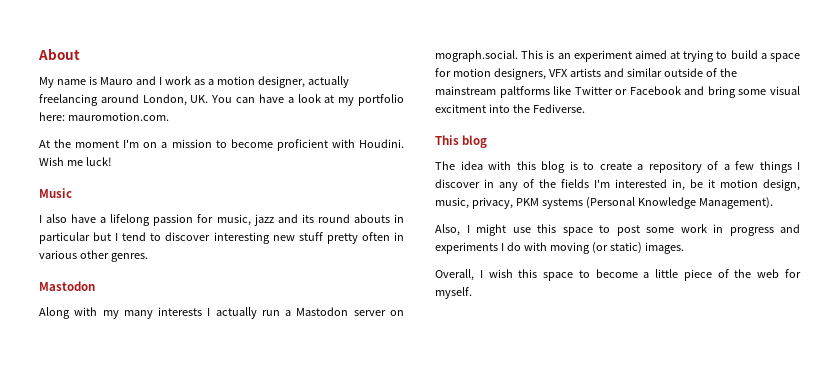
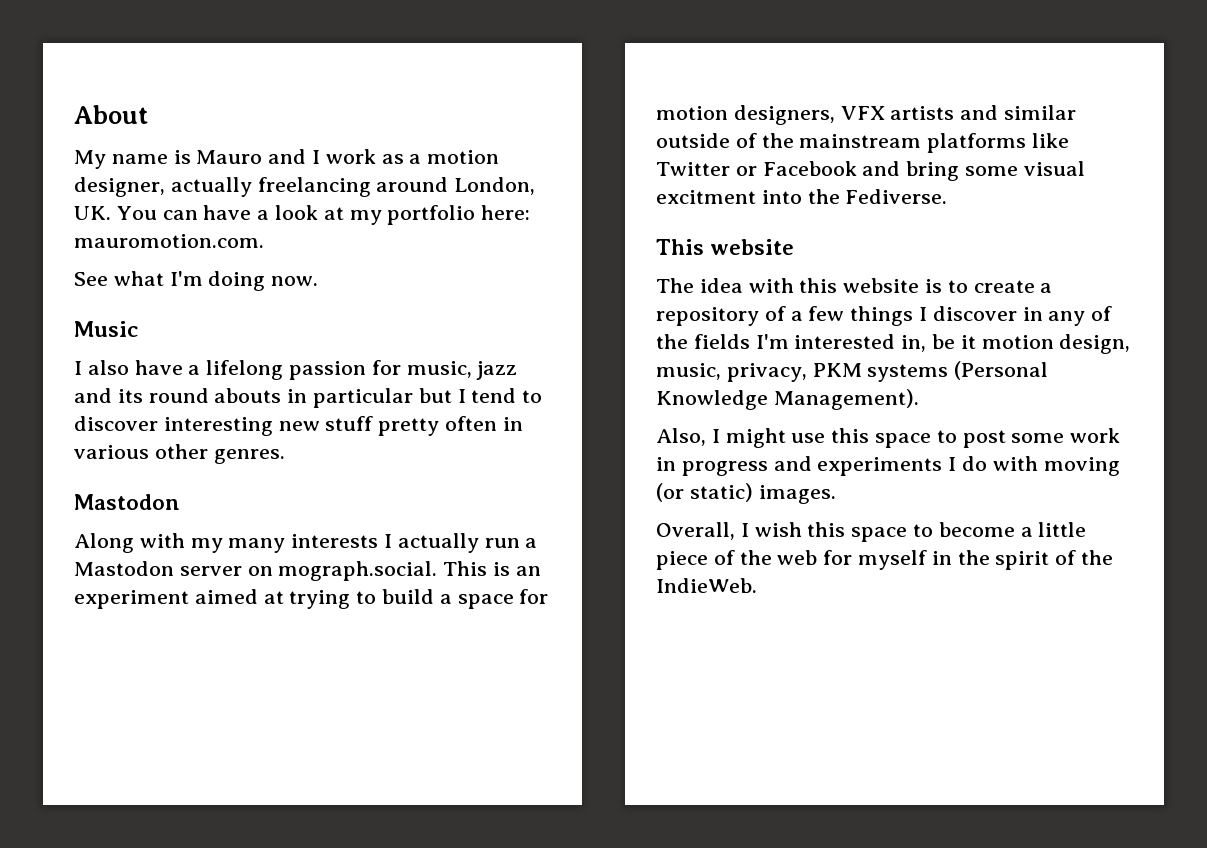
[39,139,404,151] [39,157,112,166] At the moment I'm on a mission to become proficient with Houdini. Wish me luck! -> [74,271,319,291] See what I'm doing now.
[499,86,550,98] paltforms -> [927,133,1027,153] platforms
[462,135,488,148] blog -> [710,239,795,255] website
[541,161,565,173] blog -> [843,278,920,293] website
[435,287,472,299] myself. -> [858,550,1114,570] [656,578,757,593] myself in the spirit of the IndieWeb.

